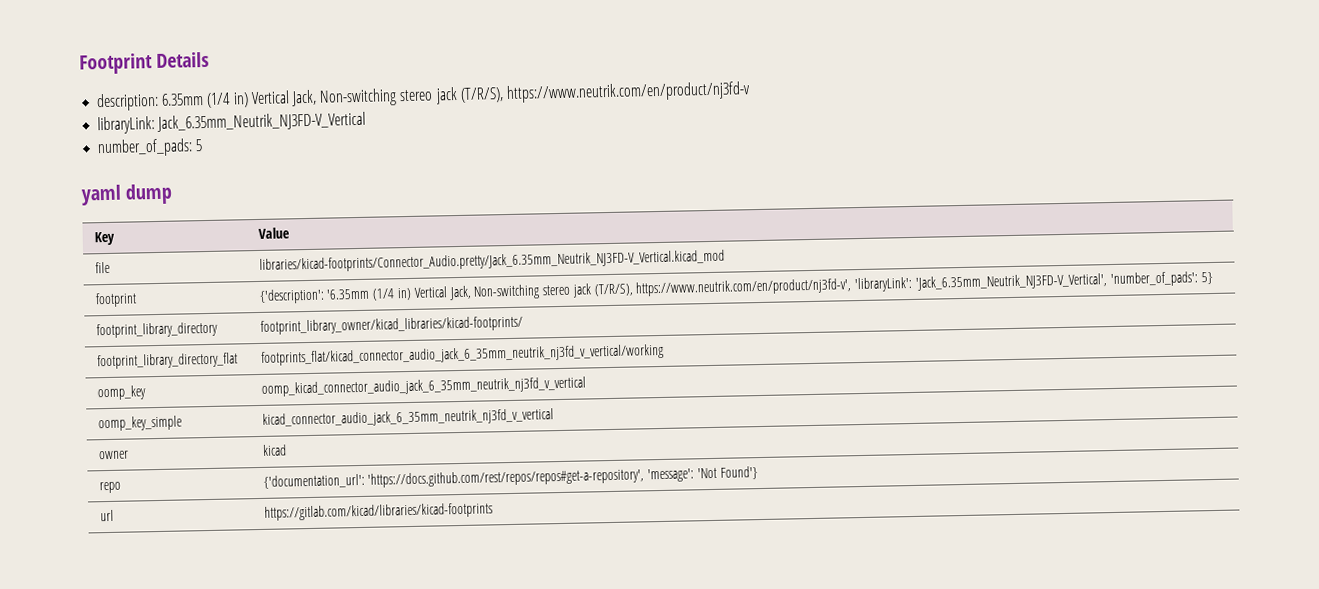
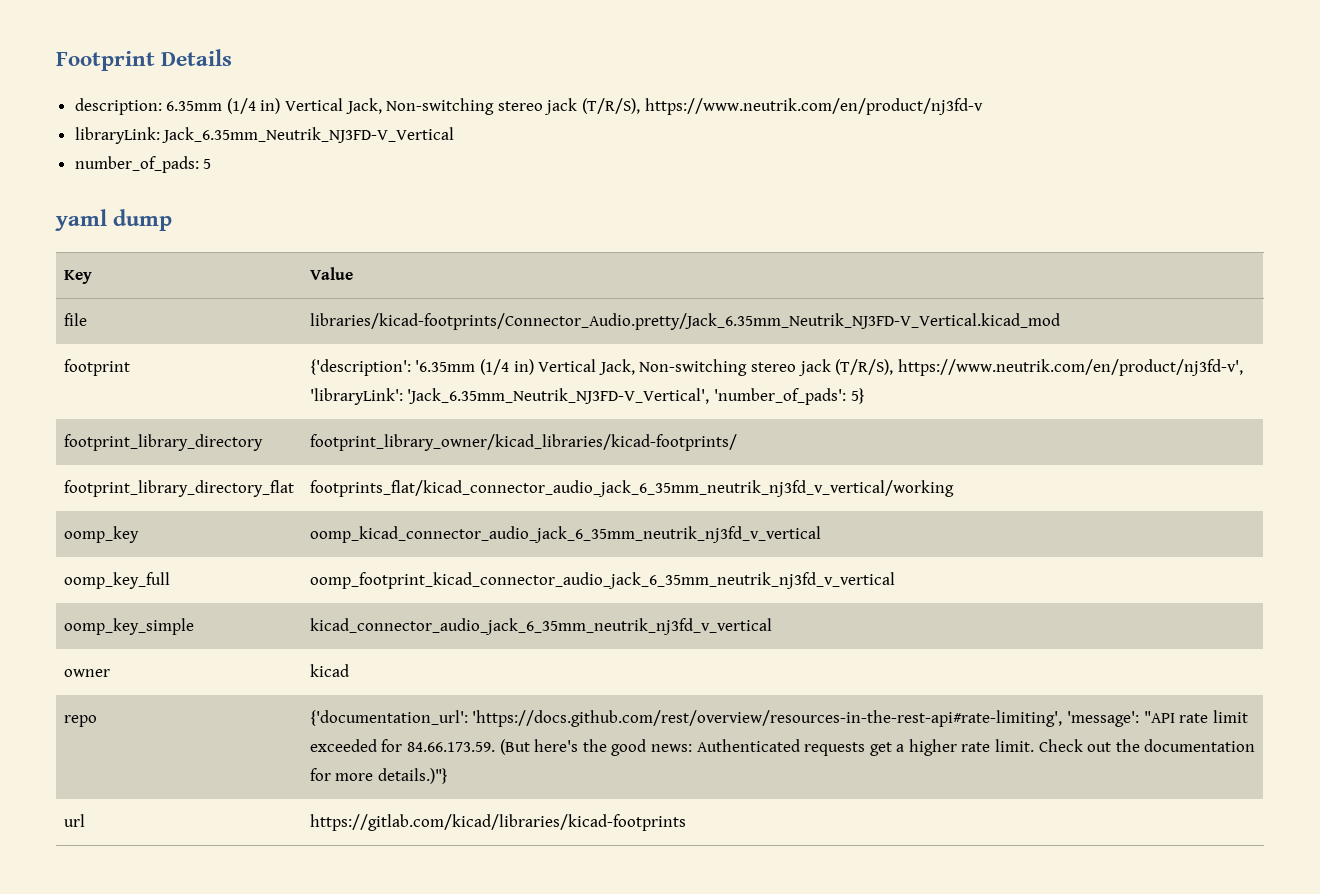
(586, 386) none -> [63,572,170,589] [309,572,895,589] // oomp_key_full | oomp_footprint_kicad_connector_audio_jack_6_35mm_neutrik_nj3fd_v_vertical
[367,466,758,488] 'https://docs.github.com/rest/repos/repos#get-a-repository', 'message': 'Not Found'} -> [472,710,1248,727] [309,739,1256,756] [309,768,448,784] 'https://docs.github.com/rest/overview/resources-in-the-rest-api#rate-limiting', 'message': "API rate limit exceeded for 84.66.173.59. (But here's the good news: Authenticated requests get a higher rate limit. Check out the documentation for more details.)"}

